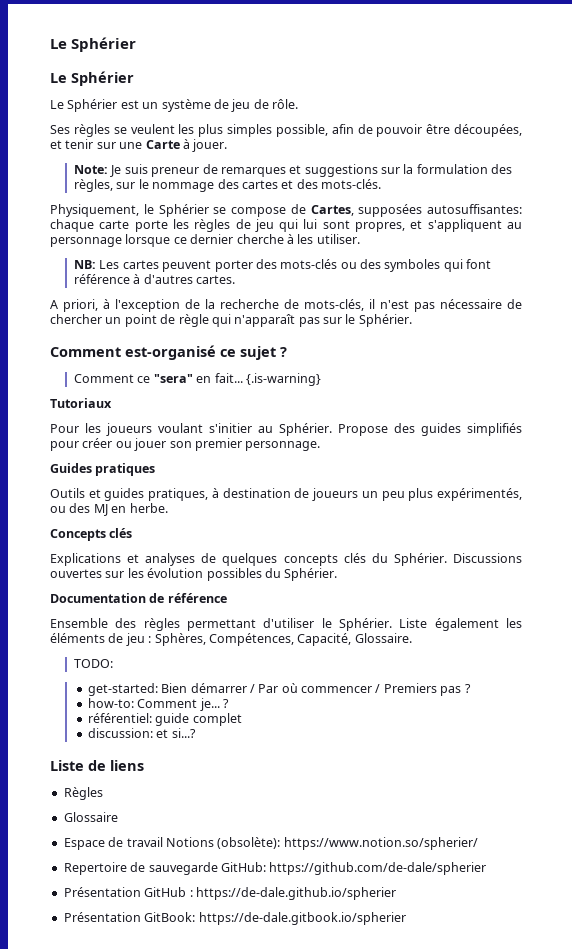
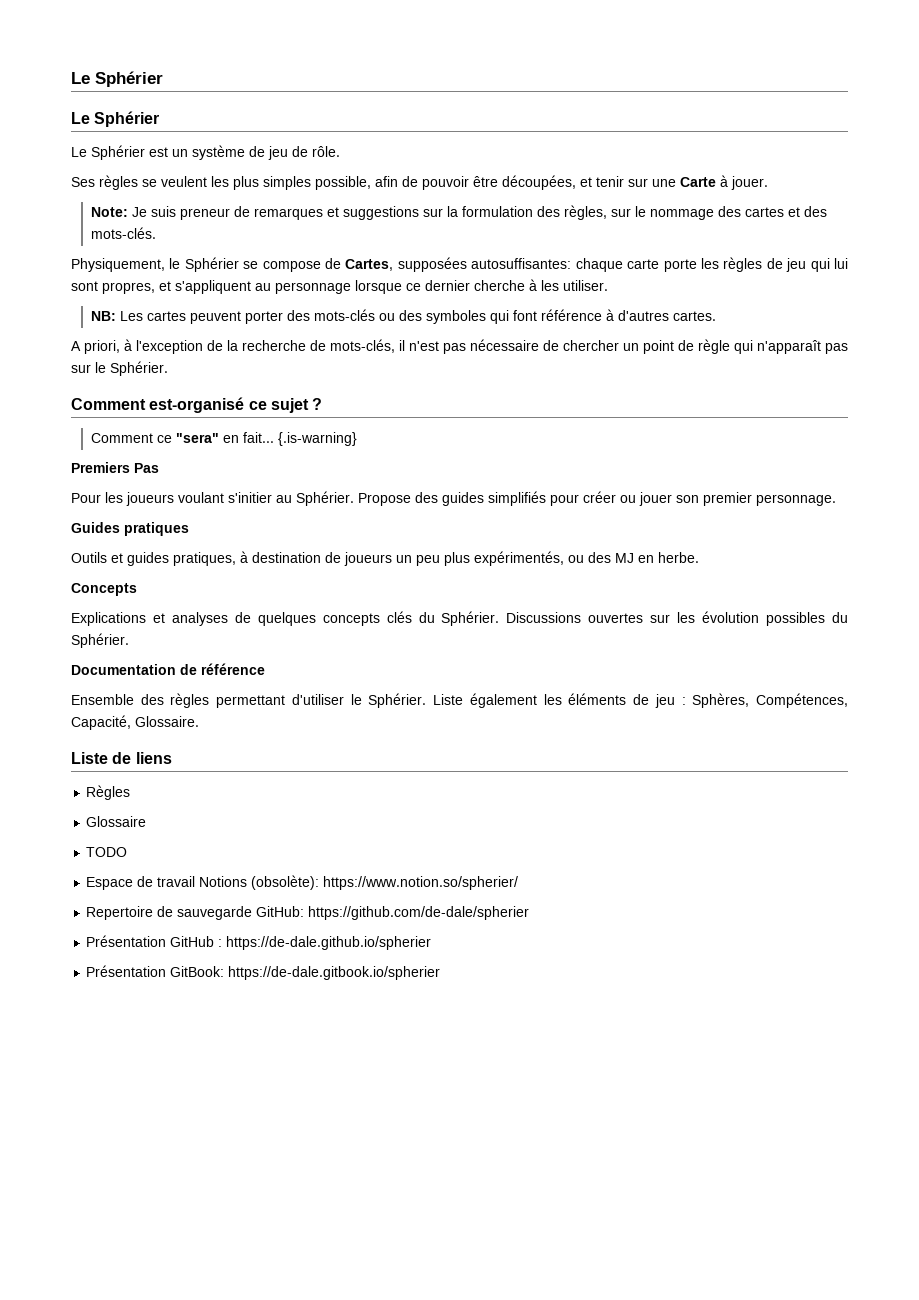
[50,398,112,408] Tutoriaux -> [71,462,159,473] Premiers Pas
[109,528,133,538] clés -> (137, 589) none
[74,659,114,668] [87,683,471,696] [87,698,229,711] [87,713,242,726] [87,728,196,738] // TODO: // get-started: Bien démarrer / Par où commencer / Premiers pas ? // how-to: Comment je... ? // référentiel: guide complet // discussion: et si...? -> (199, 721) none
(118, 817) none -> [86,847,128,857] // TODO

